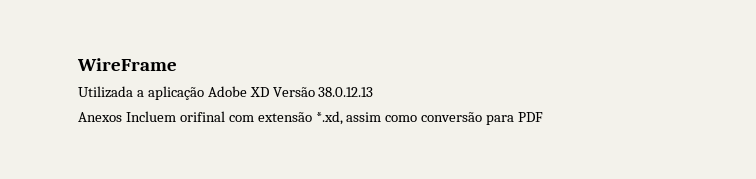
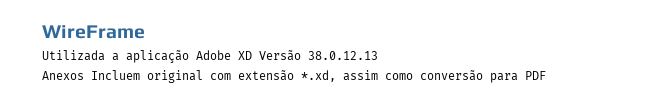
[179,111,225,122] orifinal -> [147,70,203,83] original

